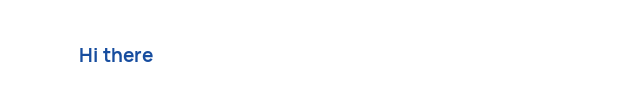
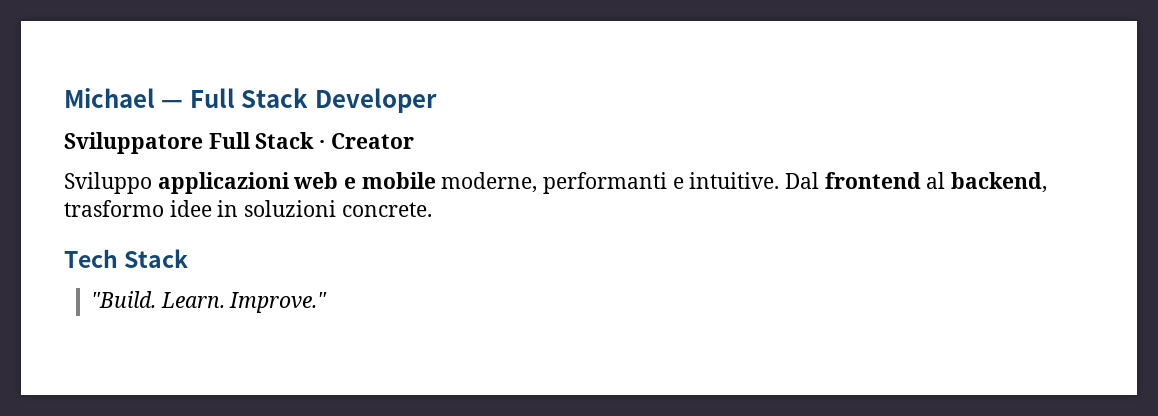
[79,48,154,62] Hi there -> [64,88,437,113] [64,132,414,154] [64,172,1048,194] [64,200,432,217] [64,249,189,268] [91,291,328,313] Michael — Full Stack Developer // Sviluppatore Full Stack · Creator // Sviluppo applicazioni web e mobile moderne, performanti e intuitive. Dal frontend al backend, trasformo idee in soluzioni concrete. // Tech Stack // "Build. Learn. Improve."

